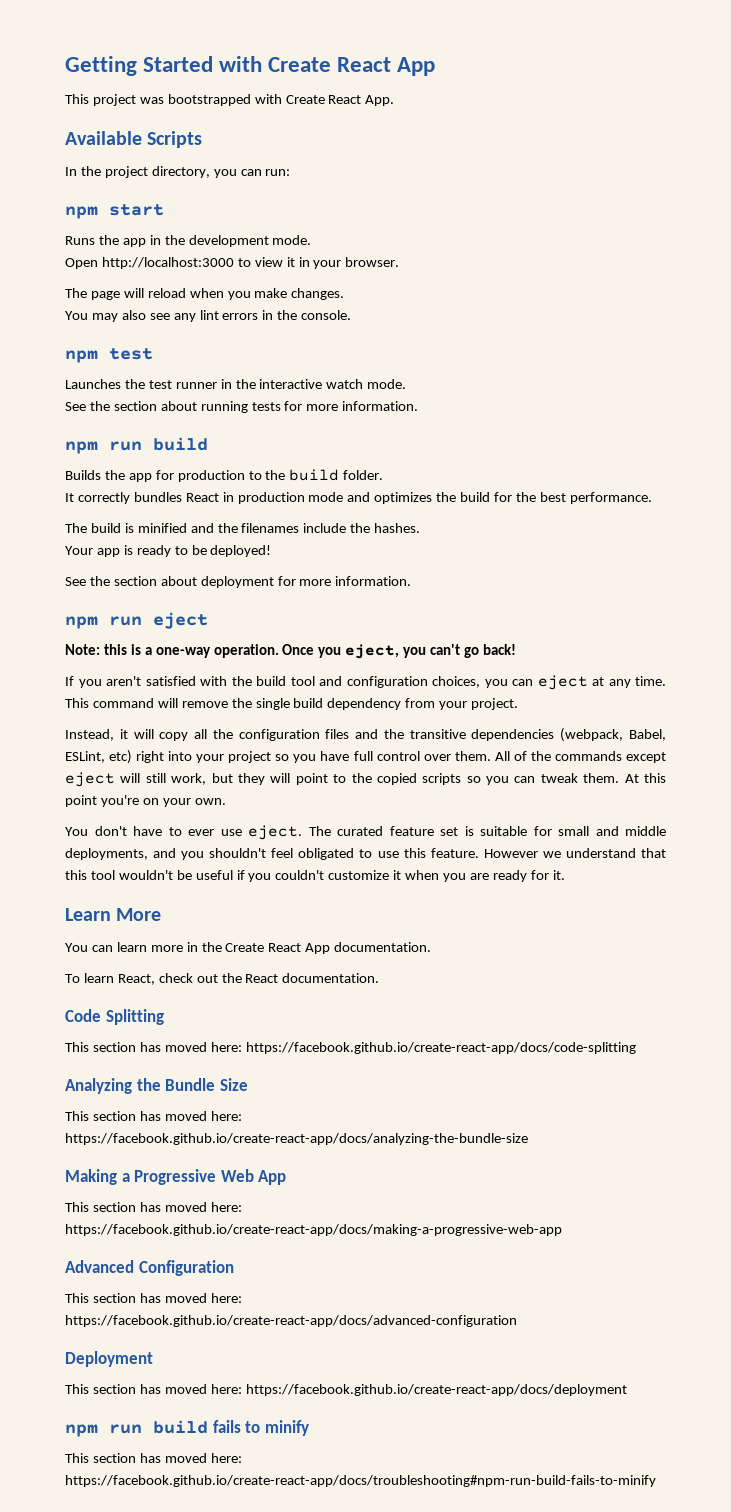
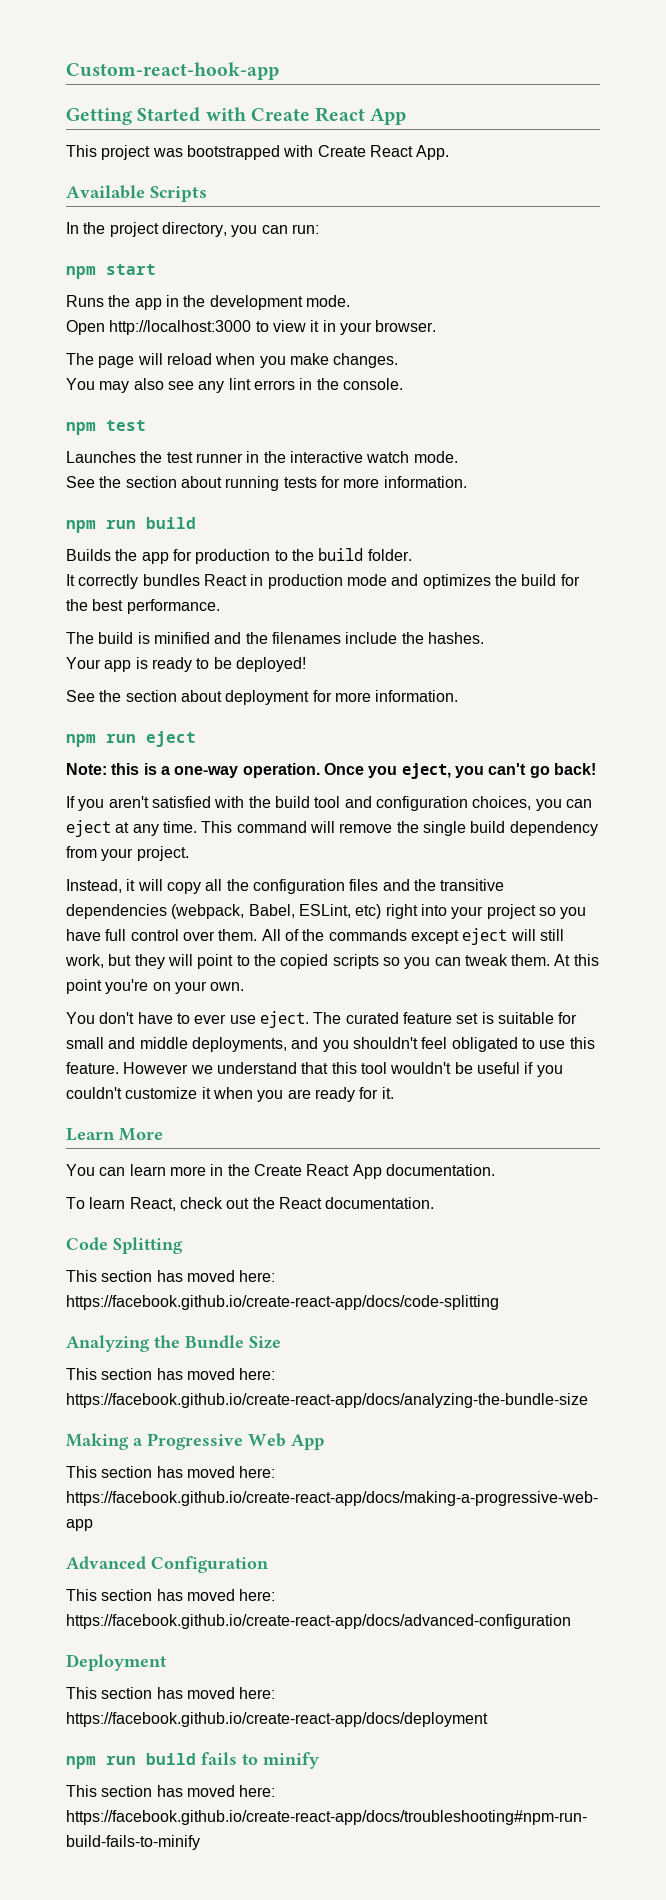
(65, 66) none -> [66,62,279,80] Custom-react-hook-app //

